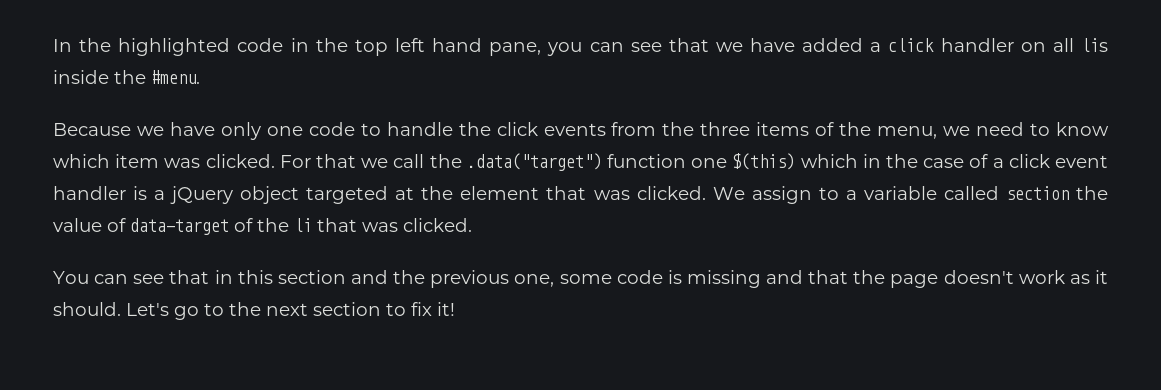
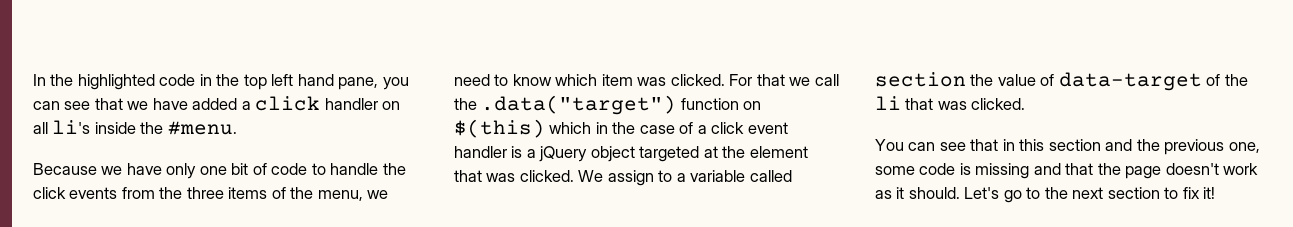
[1080,38,1108,52] lis -> [52,120,91,134] li's
(303, 131) none -> [231,163,267,175] bit of
[691,158,728,168] one -> [743,101,762,110] on

